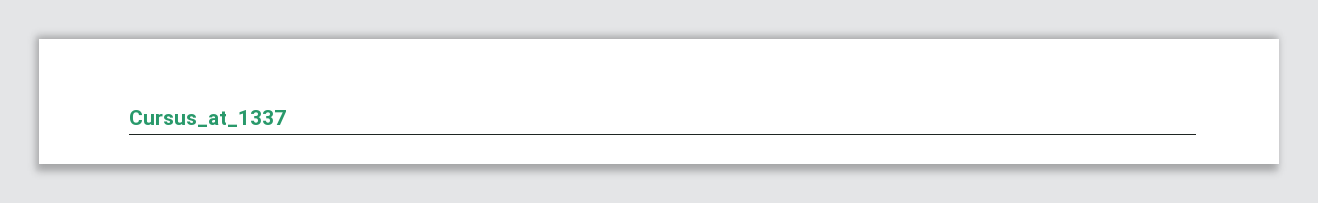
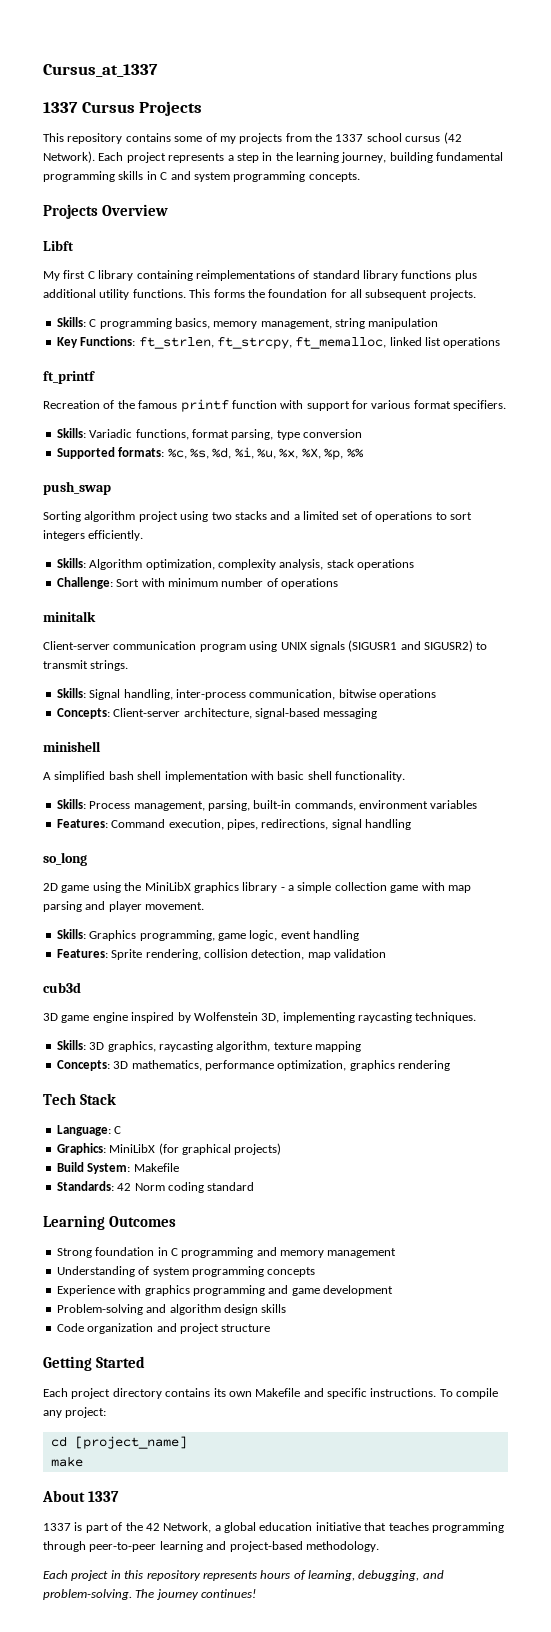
(286, 118) none -> [43,101,203,116] [43,132,462,144] [43,151,504,163] [43,171,360,182] [43,204,169,219] [43,240,74,251] [43,270,477,281] [43,289,476,300] [56,317,439,329] [56,336,501,349] [43,371,95,384] [43,399,507,412] [56,428,362,440] [56,447,364,460] [43,481,111,495] [43,511,472,522] [43,530,144,541] [56,558,414,570] [56,577,338,589] [43,611,96,622] [43,640,488,652] [43,660,129,671] [56,688,436,700] [56,708,378,719] [43,741,101,752] [43,771,405,782] [56,799,478,811] [56,819,411,830] [43,852,87,866] [43,882,471,893] [43,901,205,912] [56,929,359,941] [56,949,386,960] [43,982,81,993] [43,1012,477,1023] [56,1040,361,1052] [56,1060,450,1071] [43,1093,117,1105] [56,1125,122,1136] [56,1143,282,1155] [56,1162,179,1174] [56,1181,255,1193] [43,1215,177,1230] [56,1247,397,1258] [56,1266,316,1277] [56,1285,393,1296] [56,1304,287,1315] [56,1323,271,1334] [43,1356,146,1371] [43,1388,499,1399] [43,1407,107,1418] [50,1436,187,1449] [50,1456,83,1467] [42,1490,120,1502] [43,1522,504,1533] [43,1541,379,1552] [43,1570,444,1581] [43,1589,257,1600] // 1337 Cursus Projects // This repository contains some of my projects from the 1337 school cursus (42 Network). Each project represents a step in the learning journey, building fundamental programming skills in C and system programming concepts. // Projects Overview // Libft // My first C library containing reimplementations of standard library functions plus additional utility functions. This forms the foundation for all subsequent projects. // Skills: C programming basics, memory management, string manipulation // Key Functions: ft_strlen, ft_strcpy, ft_memalloc, linked list operations // ft_printf // Recreation of the famous printf function with support for various format specifiers. // Skills: Variadic functions, format parsing, type conversion // Supported formats: %c, %s, %d, %i, %u, %x, %X, %p, %% // push_swap // Sorting algorithm project using two stacks and a limited set of operations to sort integers efficiently. // Skills: Algorithm optimization, complexity analysis, stack operations // Challenge: Sort with minimum number of operations // minitalk // Client-server communication program using UNIX signals (SIGUSR1 and SIGUSR2) to transmit strings. // Skills: Signal handling, inter-process communication, bitwise operations // Concepts: Client-server architecture, signal-based messaging // minishell // A simplified bash shell implementation with basic shell functionality. // Skills: Process management, parsing, built-in commands, environment variables // Features: Command execution, pipes, redirections, signal handling // so_long // 2D game using the MiniLibX graphics library - a simple collection game with map parsing and player movement. // Skills: Graphics programming, game logic, event handling // Features: Sprite rendering, collision detection, map validation // cub3d // 3D game engine inspired by Wolfenstein 3D, implementing raycasting techniques. // Skills: 3D graphics, raycasting algorithm, texture mapping // Concepts: 3D mathematics, performance optimization, graphics rendering // Tech Stack // Language: C // Graphics: MiniLibX (for graphical projects) // Build System: Makefile // Standards: 42 Norm coding standard // Learning Outcomes // Strong foundation in C programming and memory management // Understanding of system programming concepts // Experience with graphics programming and game development // Problem-solving and algorithm design skills // Code organization and project structure // Getting Started // Each project directory contains its own Makefile and specific instructions. To compile any project: // cd [project_name] // make // About 1337 // 1337 is part of the 42 Network, a global education initiative that teaches programming through peer-to-peer learning and project-based methodology. // Each project in this repository represents hours of learning, debugging, and problem-solving. The journey continues!

